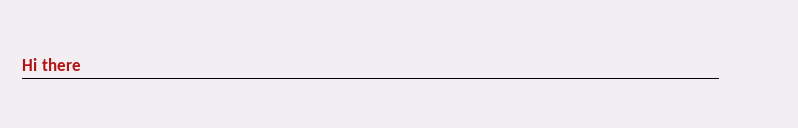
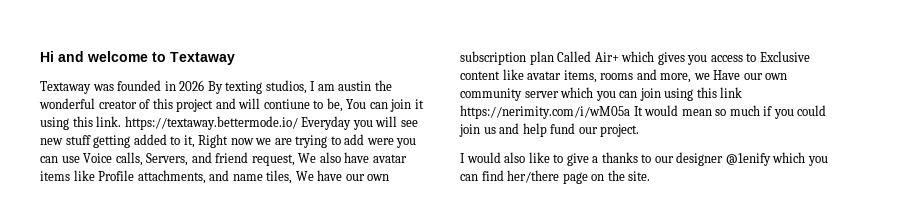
[41,58,81,71] there -> [58,51,235,65] [40,80,392,94] [39,98,424,112] [40,116,418,130] [40,134,417,148] [40,152,407,166] [40,170,390,184] [460,51,810,65] [460,69,788,83] [460,87,743,101] [460,105,827,119] [459,123,640,137] [460,152,828,166] [460,170,651,184] and welcome to Textaway // Textaway was founded in 2026 By texting studios, I am austin the wonderful creator of this project and will contiune to be, You can join it using this link. https://textaway.bettermode.io/ Everyday you will see new stuff getting added to it, Right now we are trying to add were you can use Voice calls, Servers, and friend request, We also have avatar items like Profile attachments, and name tiles, We have our own subscription plan Called Air+ which gives you access to Exclusive content like avatar items, rooms and more, we Have our own community server which you can join using this link https://nerimity.com/i/wM05a It would mean so much if you could join us and help fund our project. // I would also like to give a thanks to our designer @1enify which you can find her/there page on the site.

